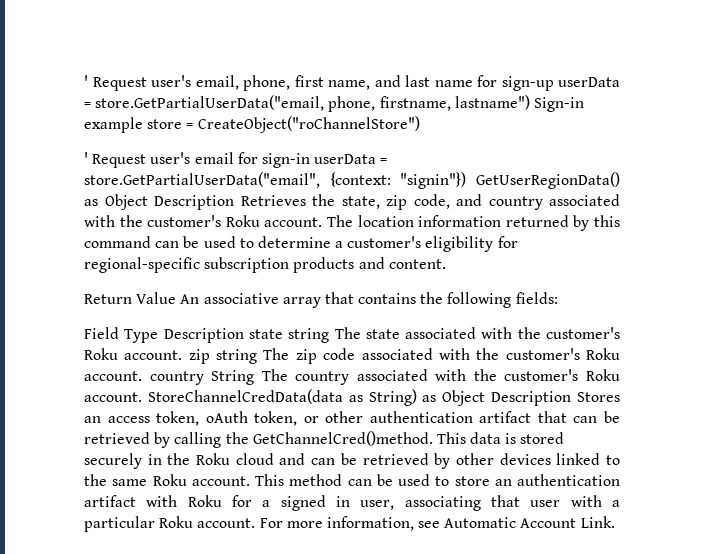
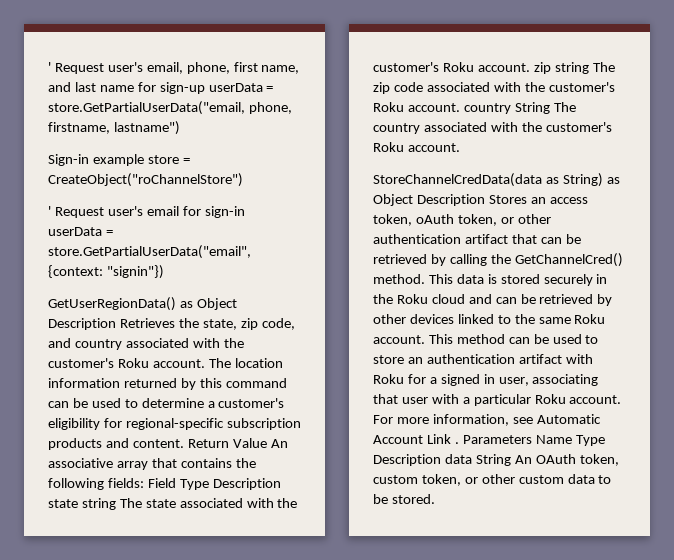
(530, 102) none -> (180, 128) //
(467, 180) none -> (164, 272) //
(446, 264) // -> (184, 443) none
(558, 298) // -> (144, 483) none
(142, 397) none -> (460, 147) //
[252,431,433,446] GetChannelCred()method. -> [514,253,623,267] [373,274,425,284] GetChannelCred() method.
[580,516,615,528] Link. -> [426,434,605,446] [373,454,619,466] [373,474,612,486] [373,494,435,504] Link . Parameters Name Type Description data String An OAuth token, custom token, or other custom data to be stored.

